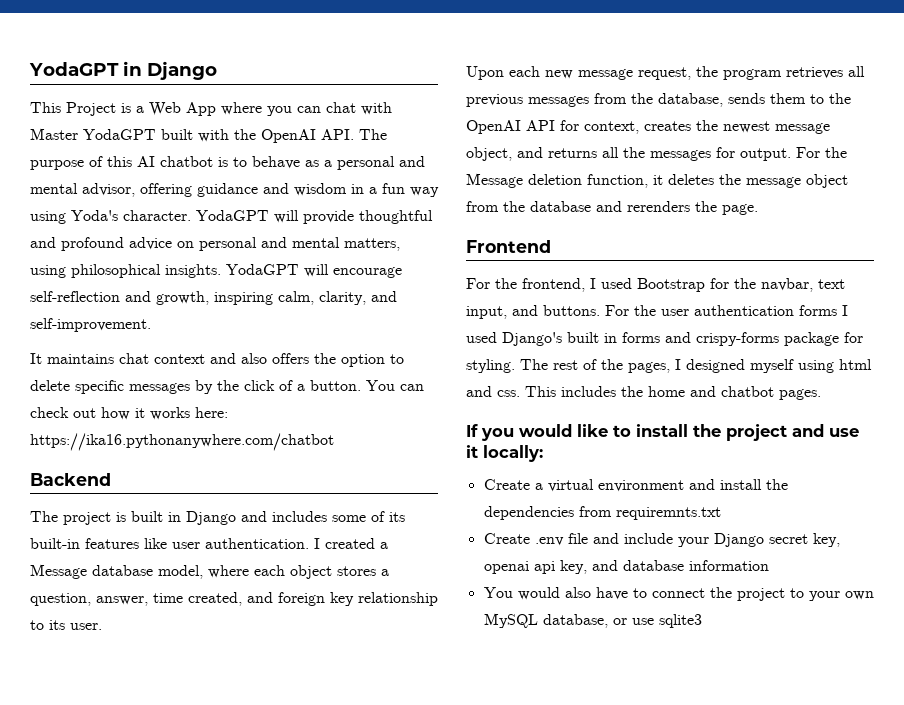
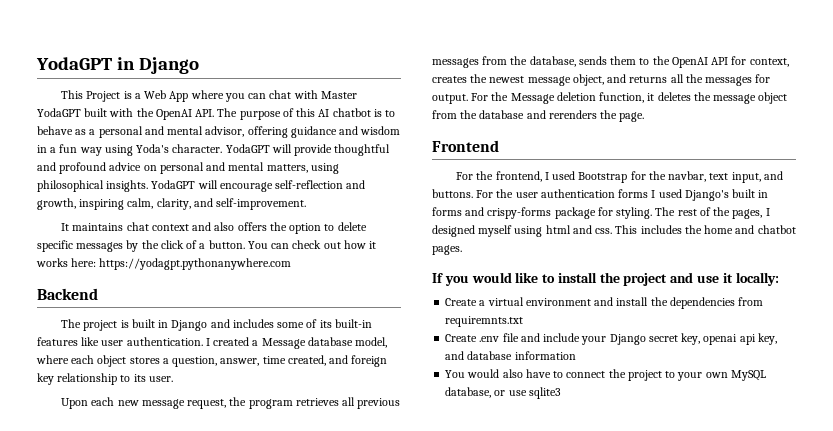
[30,433,334,451] https://ika16.pythonanywhere.com/chatbot -> [99,258,292,270] https://yodagpt.pythonanywhere.com

